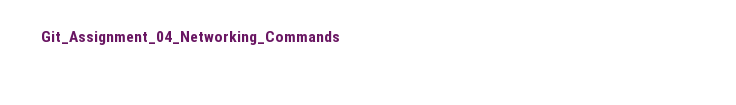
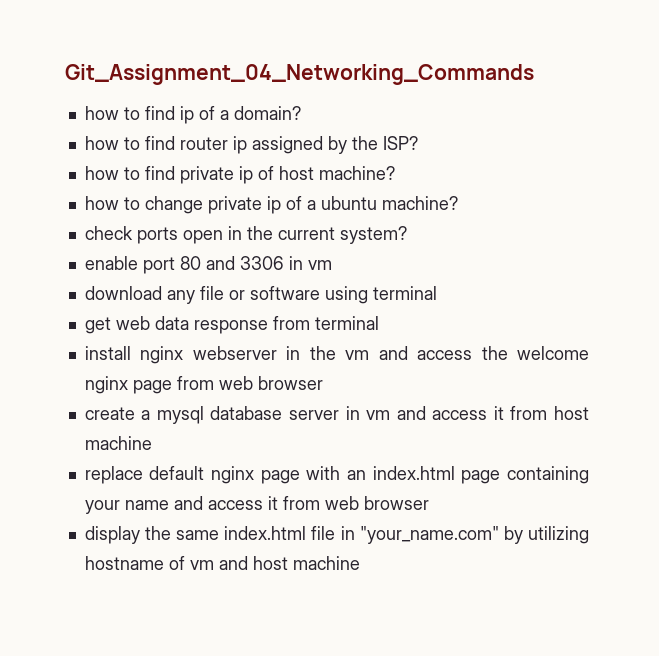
(340, 38) none -> [84,106,301,124] [84,136,418,154] [84,166,395,184] [84,196,458,214] [84,226,407,244] [84,256,332,274] [84,286,437,304] [84,316,379,334] [84,346,589,364] [84,376,323,394] [84,406,589,424] [84,436,152,450] [84,466,589,484] [84,496,429,514] [84,526,589,544] [84,556,360,570] // how to find ip of a domain? // how to find router ip assigned by the ISP? // how to find private ip of host machine? // how to change private ip of a ubuntu machine? // check ports open in the current system? // enable port 80 and 3306 in vm // download any file or software using terminal // get web data response from terminal // install nginx webserver in the vm and access the welcome nginx page from web browser // create a mysql database server in vm and access it from host machine // replace default nginx page with an index.html page containing your name and access it from web browser // display the same index.html file in "your_name.com" by utilizing hostname of vm and host machine

